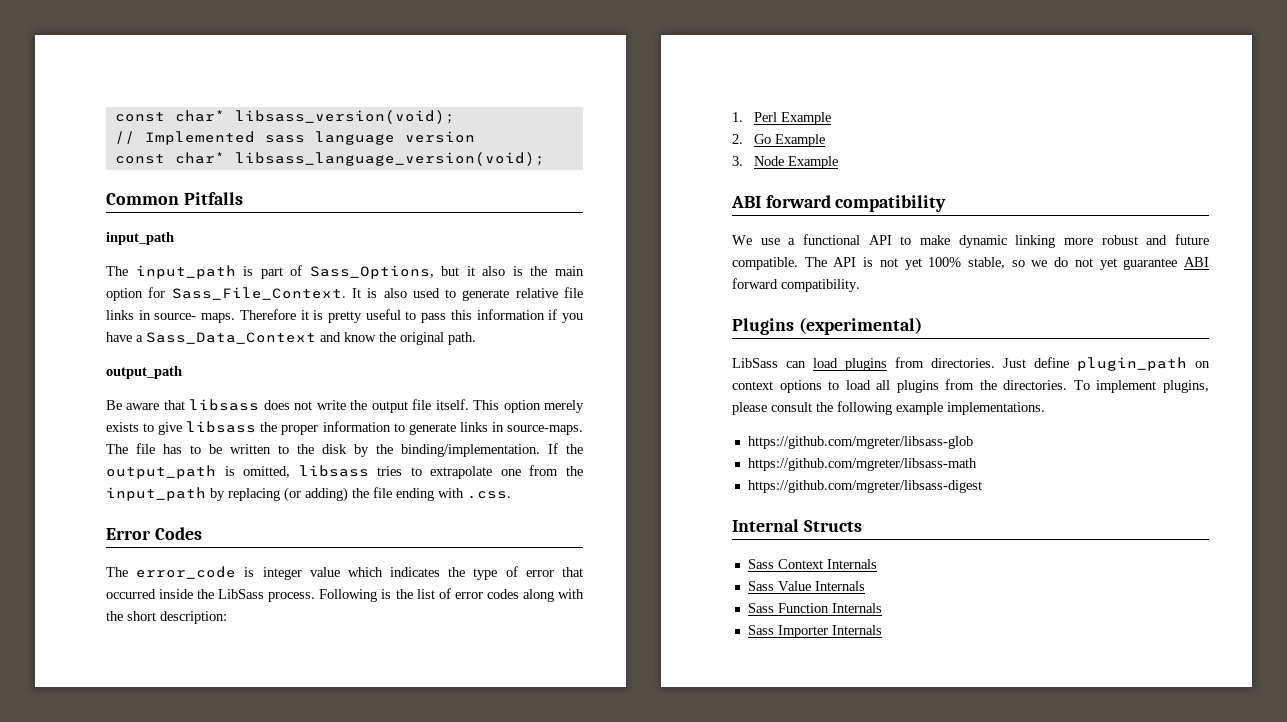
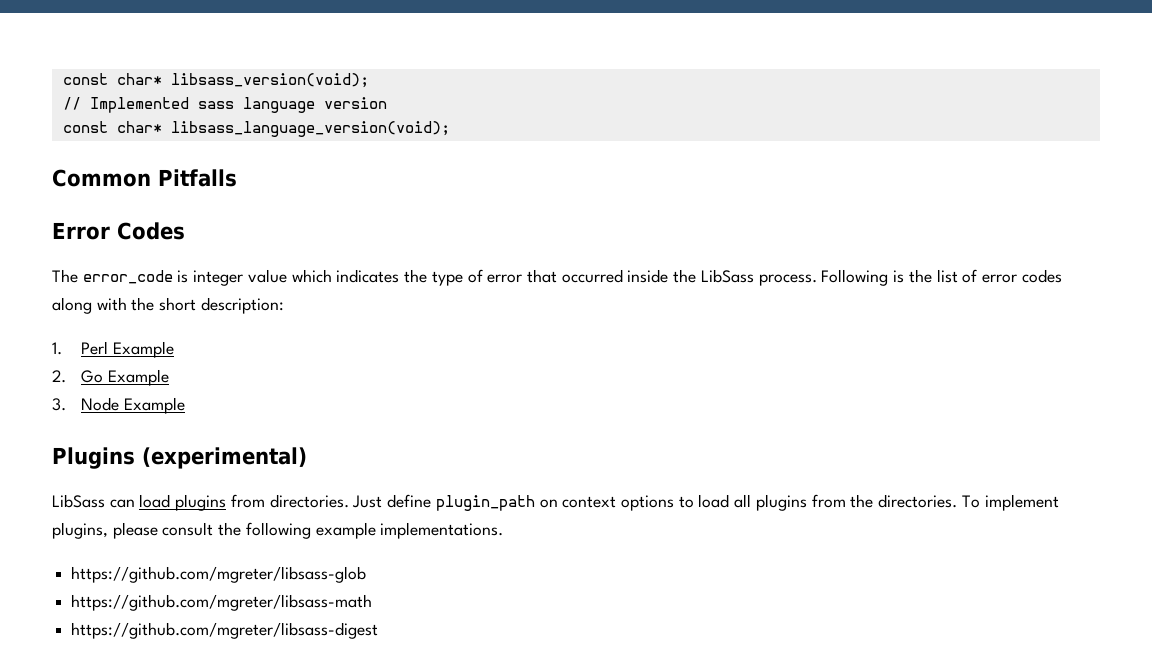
[106,232,174,245] [106,265,584,279] [106,287,583,301] [106,309,583,323] [106,332,476,345] [106,366,182,379] [106,399,584,413] [106,421,583,435] [106,443,583,457] [106,465,583,479] [106,487,511,502] // input_path // The input_path is part of Sass_Options, but it also is the main option for Sass_File_Context. It is also used to generate relative file links in source- maps. Therefore it is pretty useful to pass this information if you have a Sass_Data_Context and know the original path. // output_path // Be aware that libsass does not write the output file itself. This option merely exists to give libsass the proper information to generate links in source-maps. The file has to be written to the disk by the binding/implementation. If the output_path is omitted, libsass tries to extrapolate one from the input_path by replacing (or adding) the file ending with .css. -> (237, 178) none
[731,195,947,212] [732,234,1209,248] [732,257,1209,270] [732,278,860,292] // ABI forward compatibility // We use a functional API to make dynamic linking more robust and future compatible. The API is not yet 100% stable, so we do not yet guarantee ABI forward compatibility. -> (186, 405) none
[732,519,862,532] [747,559,877,569] [747,581,865,591] [747,603,882,613] [747,625,882,638] // Internal Structs // Sass Context Internals // Sass Value Internals // Sass Function Internals // Sass Importer Internals -> (379, 630) none

